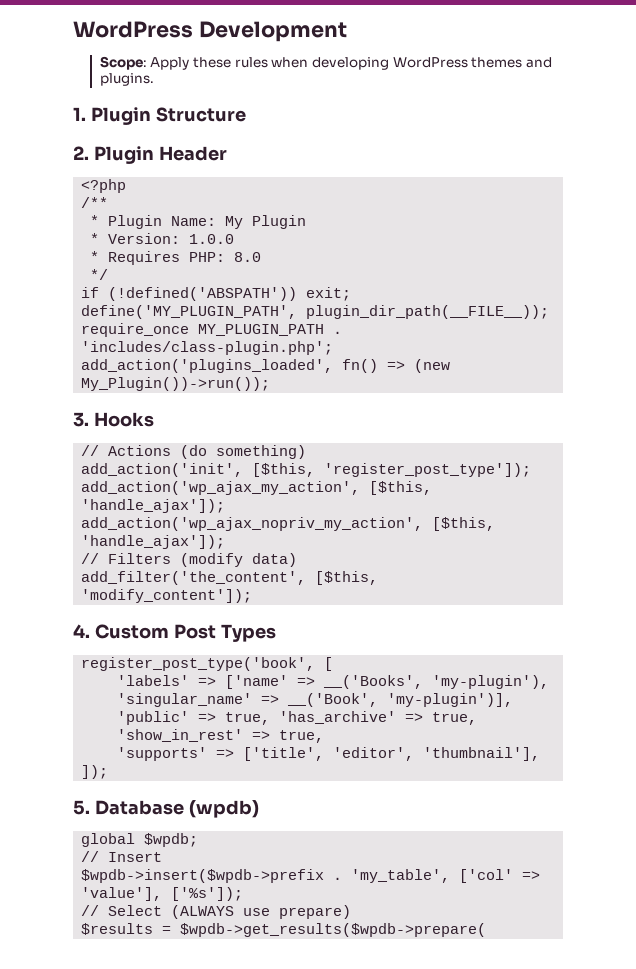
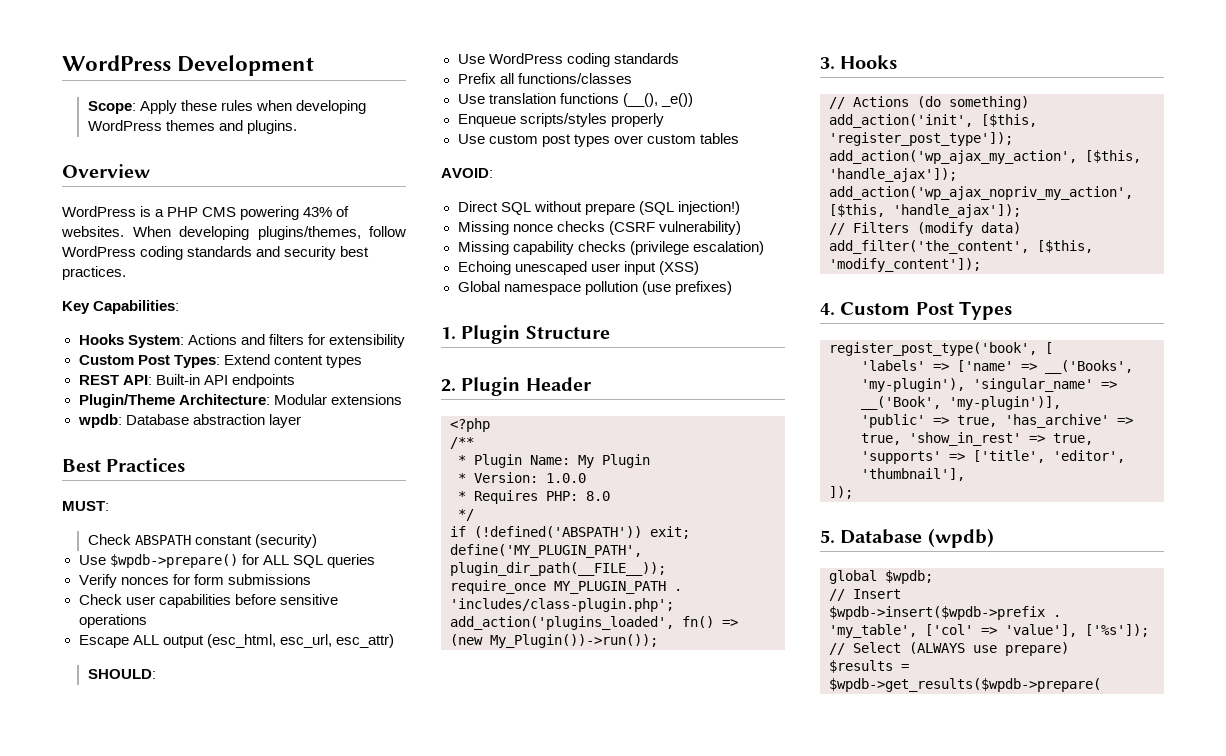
(154, 79) none -> [62,164,150,178] [62,206,350,220] [61,226,406,240] [62,246,370,260] [62,266,126,280] [62,300,180,314] [78,334,405,348] [78,354,362,368] [78,374,295,388] [78,394,402,408] [77,414,301,428] [62,458,186,472] [62,501,109,511] [87,534,317,548] [78,554,375,568] [78,574,311,588] [78,594,338,608] [78,614,147,628] [78,634,394,648] [87,669,156,679] [457,53,679,67] [457,73,632,84] [457,93,693,107] [457,113,664,127] [457,133,739,147] [441,168,493,178] [457,201,740,215] [457,221,741,235] [457,241,764,255] [457,261,699,275] [457,281,732,295] // Overview // WordPress is a PHP CMS powering 43% of websites. When developing plugins/themes, follow WordPress coding standards and security best practices. // Key Capabilities: // Hooks System: Actions and filters for extensibility // Custom Post Types: Extend content types // REST API: Built-in API endpoints // Plugin/Theme Architecture: Modular extensions // wpdb: Database abstraction layer // Best Practices // MUST: // Check ABSPATH constant (security) // Use $wpdb->prepare() for ALL SQL queries // Verify nonces for form submissions // Check user capabilities before sensitive operations // Escape ALL output (esc_html, esc_url, esc_attr) // SHOULD: // Use WordPress coding standards // Prefix all functions/classes // Use translation functions (__(), _e()) // Enqueue scripts/styles properly // Use custom post types over custom tables // AVOID: // Direct SQL without prepare (SQL injection!) // Missing nonce checks (CSRF vulnerability) // Missing capability checks (privilege escalation) // Echoing unescaped user input (XSS) // Global namespace pollution (use prefixes)

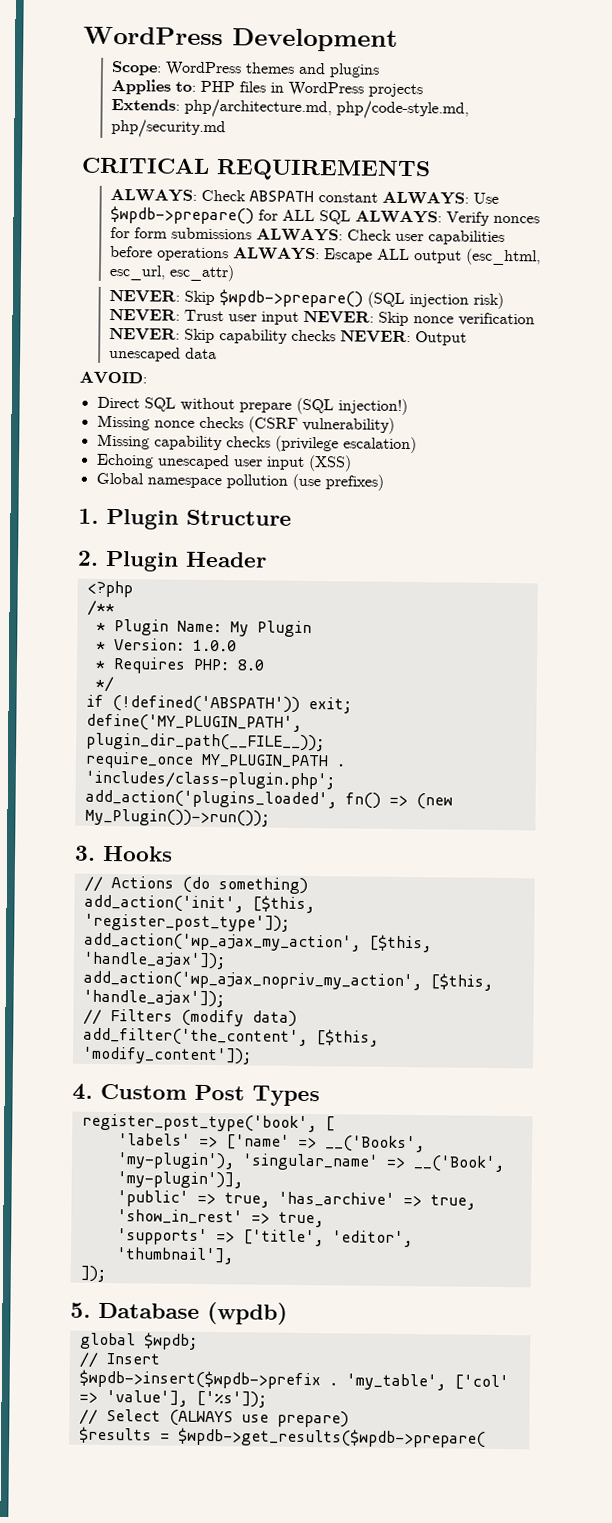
[139,100,366,114] [87,120,297,134] [62,164,150,178] [62,206,350,220] [61,226,406,240] [62,246,370,260] [62,266,126,280] [62,300,180,314] [78,334,405,348] [78,354,362,368] [78,374,295,388] [78,394,402,408] [77,414,301,428] [62,458,186,472] [62,501,109,511] Apply these rules when developing WordPress themes and plugins. // Overview // WordPress is a PHP CMS powering 43% of websites. When developing plugins/themes, follow WordPress coding standards and security best practices. // Key Capabilities: // Hooks System: Actions and filters for extensibility // Custom Post Types: Extend content types // REST API: Built-in API endpoints // Plugin/Theme Architecture: Modular extensions // wpdb: Database abstraction layer // Best Practices // MUST: // -> [164,61,380,78] [110,78,423,98] [110,98,469,120] [110,118,226,139] [81,157,431,182] [109,188,197,202] WordPress themes and plugins // Applies to: PHP files in WordPress projects // Extends: php/architecture.md, php/code-style.md, php/security.md // CRITICAL REQUIREMENTS // ALWAYS:
[254,534,317,548] (security) // -> [381,191,469,205] ALWAYS:
[326,554,375,568] queries // -> [354,210,442,224] ALWAYS:
(311, 579) // -> [255,228,343,242] ALWAYS:
[279,594,338,605] sensitive -> (153, 251) none
(147, 621) // -> [232,247,320,261] ALWAYS:
[87,669,156,679] [457,53,679,67] [457,73,632,84] [457,93,693,107] [457,113,664,127] [457,133,739,147] SHOULD: // Use WordPress coding standards // Prefix all functions/classes // Use translation functions (__(), _e()) // Enqueue scripts/styles properly // Use custom post types over custom tables -> [108,289,504,309] [108,308,535,327] [108,327,467,346] [108,346,217,362] NEVER: Skip $wpdb->prepare() (SQL injection risk) NEVER: Trust user input NEVER: Skip nonce verification NEVER: Skip capability checks NEVER: Output unescaped data

